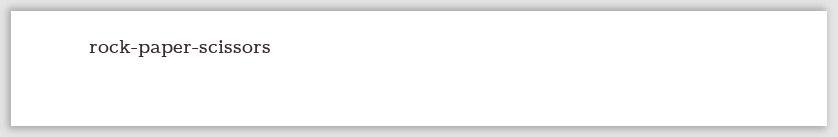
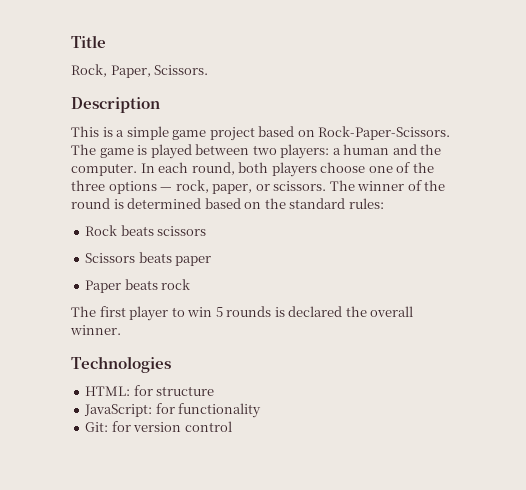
[89,40,271,57] rock-paper-scissors -> [71,35,106,48] [71,64,209,78] [71,97,160,113] [71,126,451,141] [71,144,442,159] [71,162,434,177] [71,180,446,194] [71,198,384,209] [85,225,207,236] [85,252,212,266] [85,279,191,293] [71,306,414,321] [70,325,121,335] [71,356,171,373] [85,385,215,396] [84,403,262,418] [85,421,232,432] Title // Rock, Paper, Scissors. // Description // This is a simple game project based on Rock-Paper-Scissors. The game is played between two players: a human and the computer. In each round, both players choose one of the three options — rock, paper, or scissors. The winner of the round is determined based on the standard rules: // Rock beats scissors // Scissors beats paper // Paper beats rock // The first player to win 5 rounds is declared the overall winner. // Technologies // HTML: for structure // JavaScript: for functionality // Git: for version control

